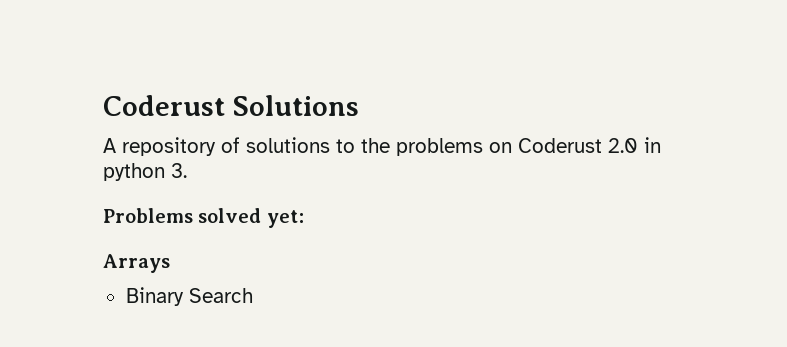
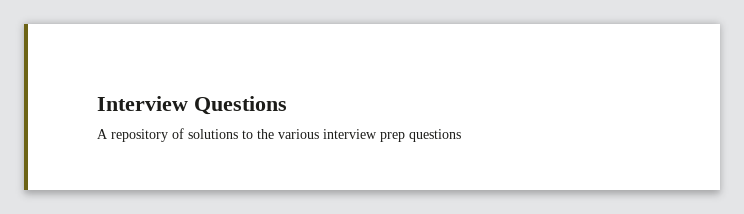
[103,95,359,116] Coderust Solutions -> [97,96,287,115] Interview Questions
[396,137,661,156] [103,163,187,181] [103,208,304,228] [103,254,170,273] [125,287,253,306] problems on Coderust 2.0 in python 3. // Problems solved yet: // Arrays // Binary Search -> [278,129,461,142] various interview prep questions

